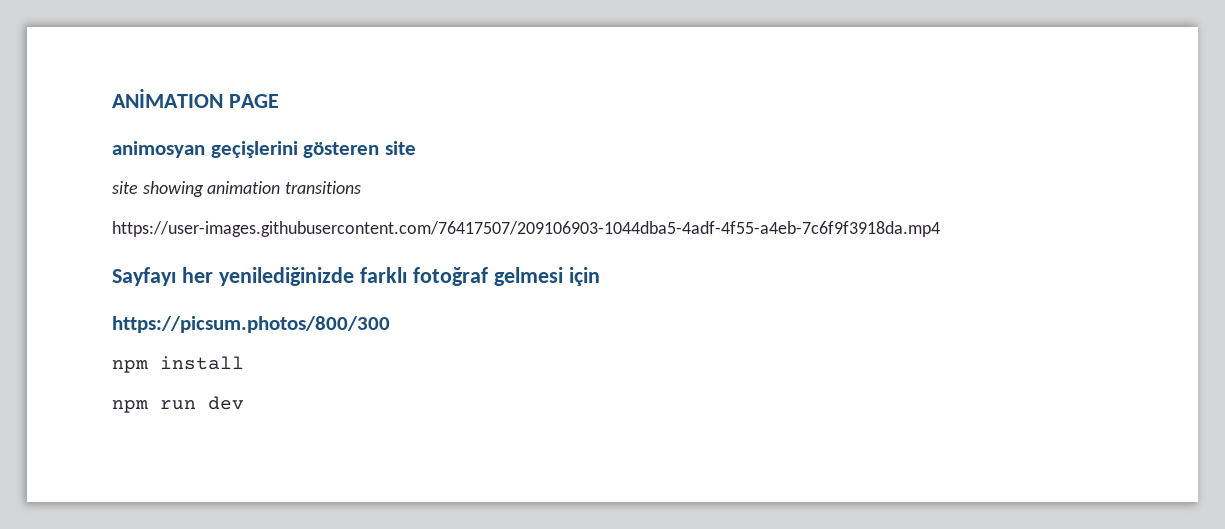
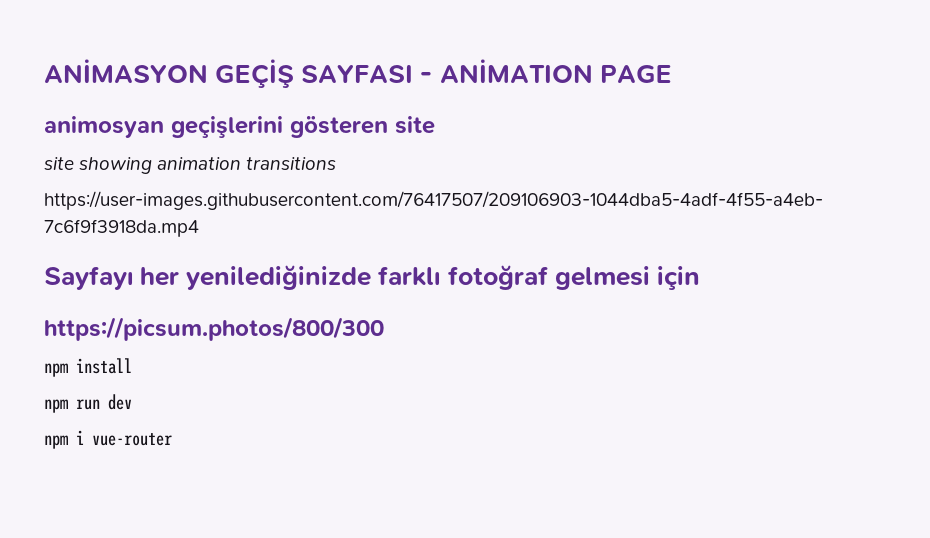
(112, 98) none -> [44,59,433,88] ANİMASYON GEÇİŞ SAYFASI -
(244, 403) none -> [44,430,172,449] // npm i vue-router

